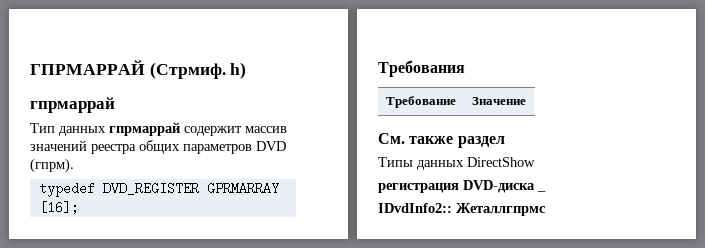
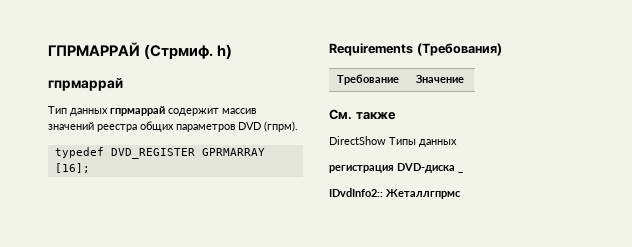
[378,60,465,77] Требования -> [329,43,502,56] Requirements (Требования)
[457,136,505,148] раздел // -> [329,136,386,145] // DirectShow
[467,157,535,167] DirectShow -> (457, 143) none

